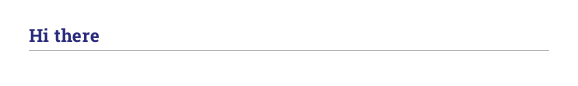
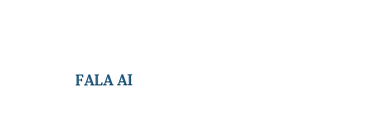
[29,28,100,43] Hi there -> [75,74,135,86] FALA AI

